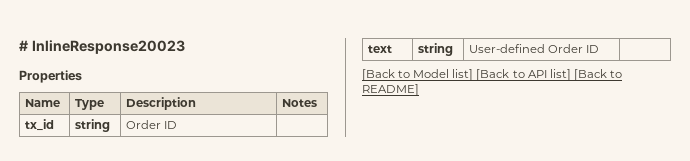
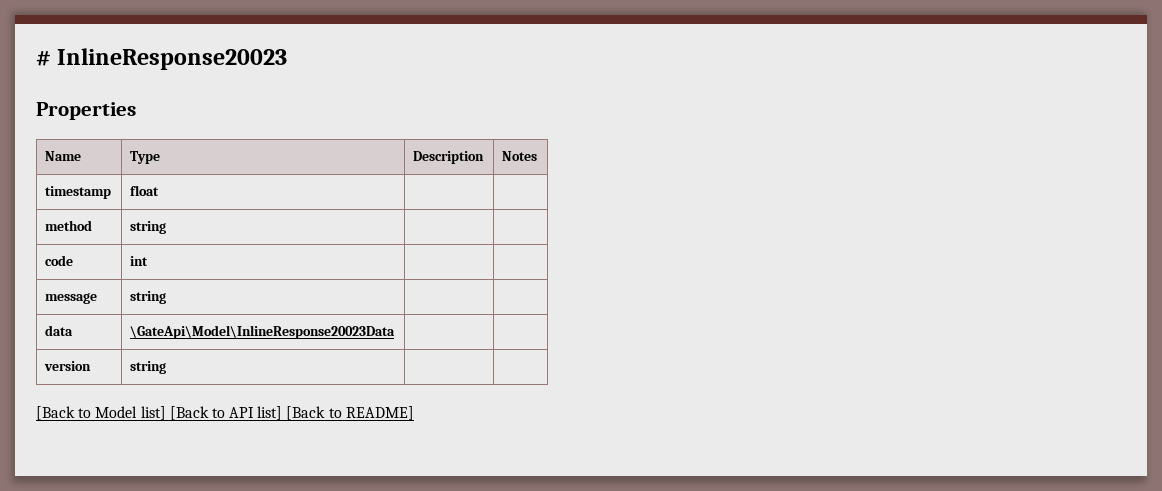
[24,119,54,131] [74,119,110,132] [125,120,177,129] [367,45,392,53] [417,43,453,56] [468,44,599,53] tx_id | string | Order ID | // text | string | User-defined Order ID -> [45,186,112,199] [130,185,160,196] [45,220,93,231] [130,221,167,234] [45,255,74,266] [130,256,149,266] [45,293,98,304] [130,291,167,304] [45,325,74,336] [130,325,396,339] [44,361,92,371] [130,361,167,374] timestamp | float | | // method | string | | // code | int | | // message | string | | // data | \GateApi\Model\InlineResponse20023Data | | // version | string |

